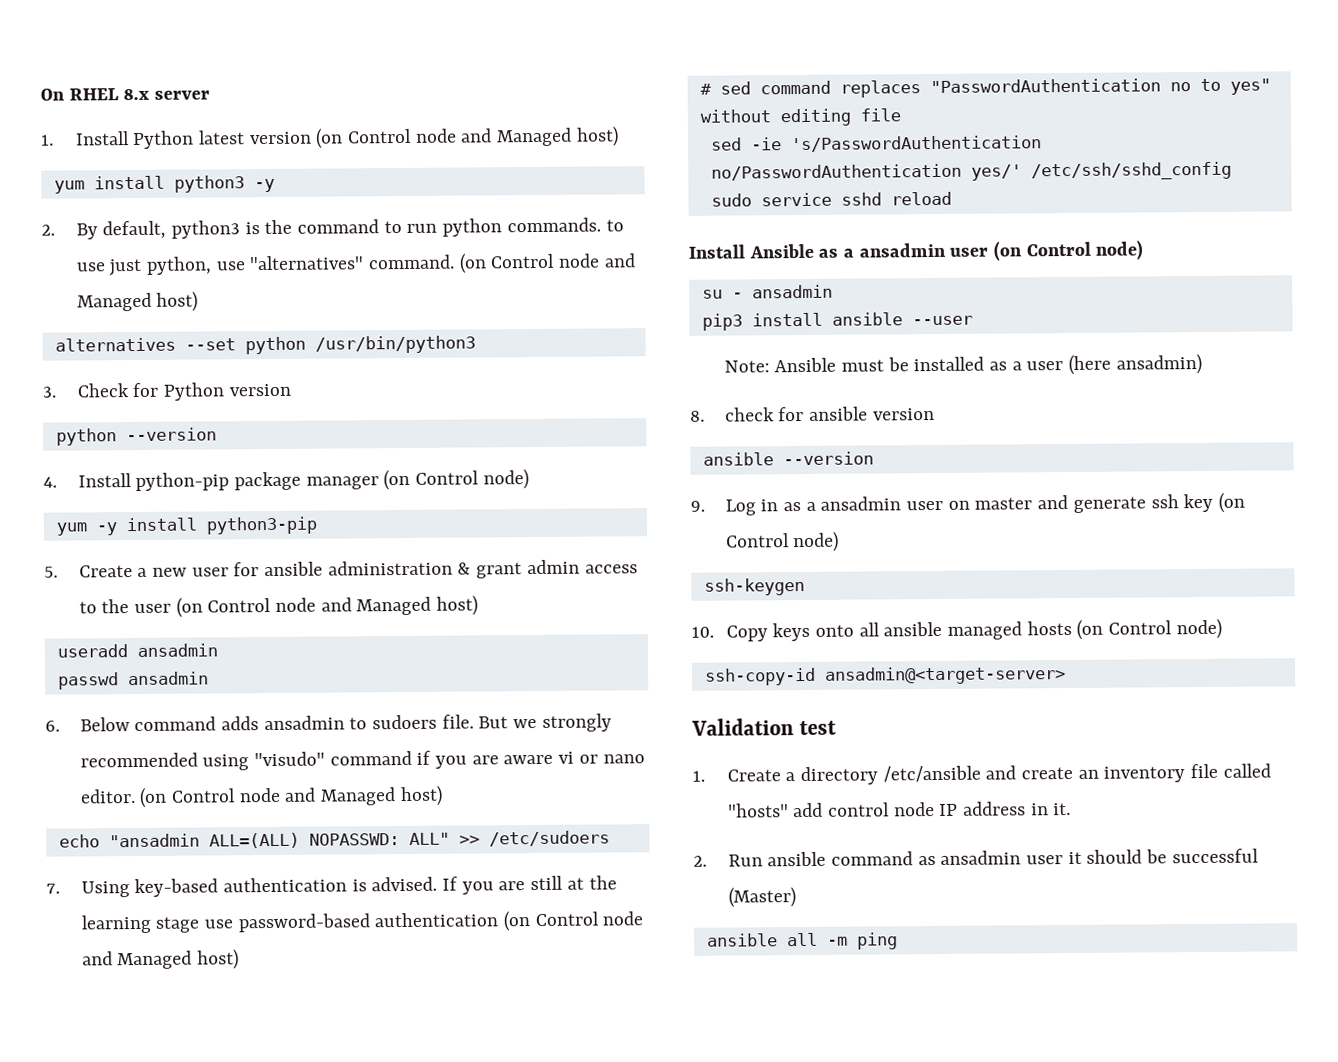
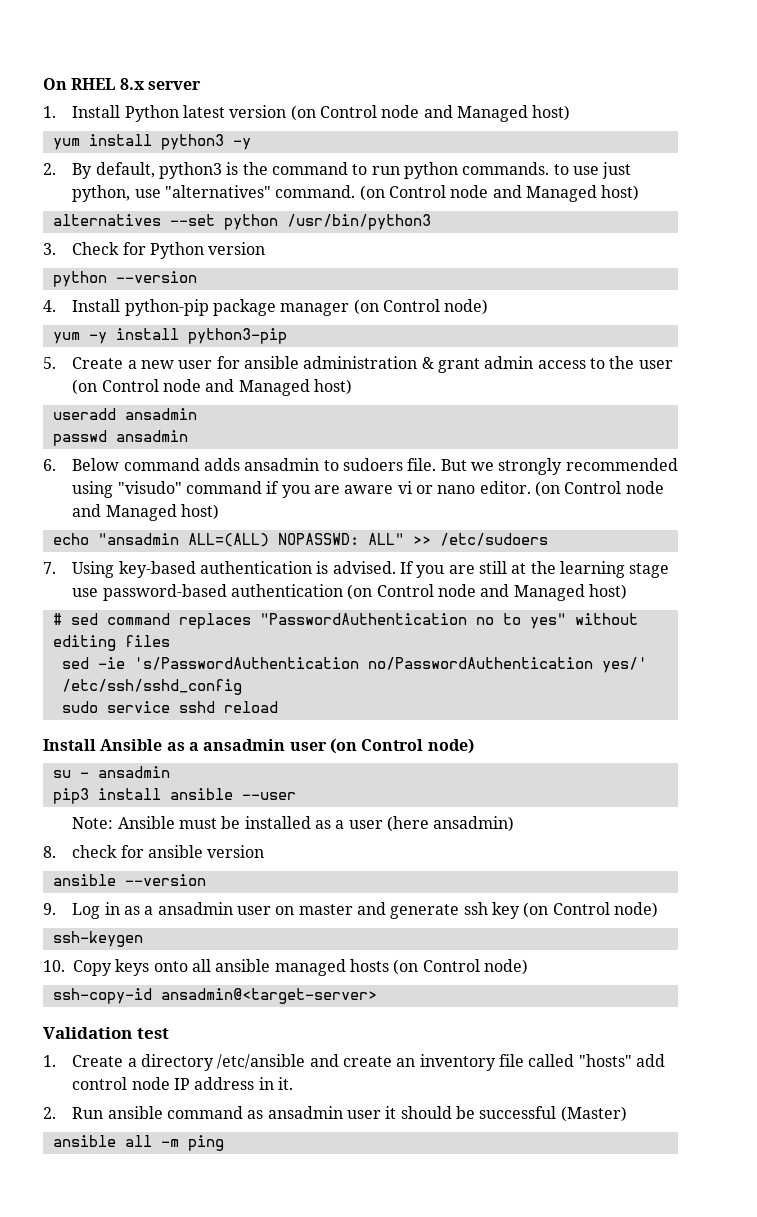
[859,108,901,122] file -> [124,635,170,647] files

